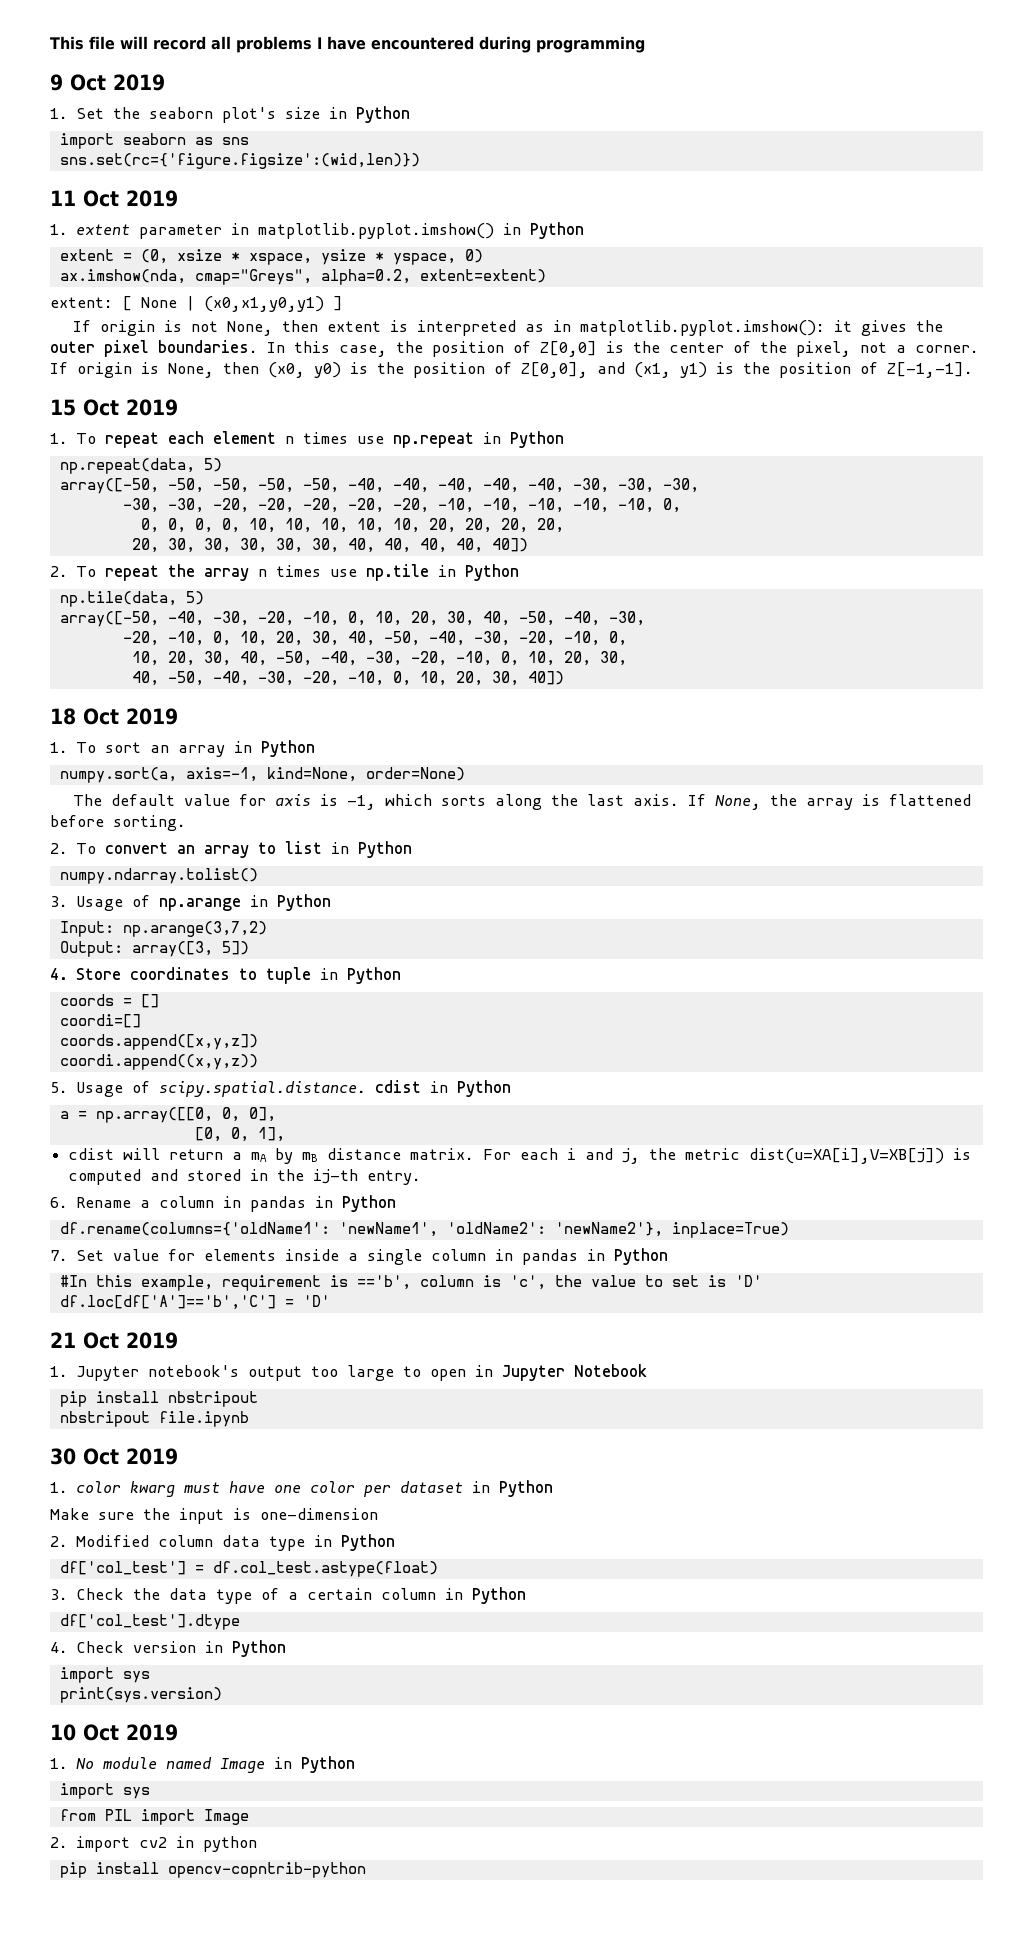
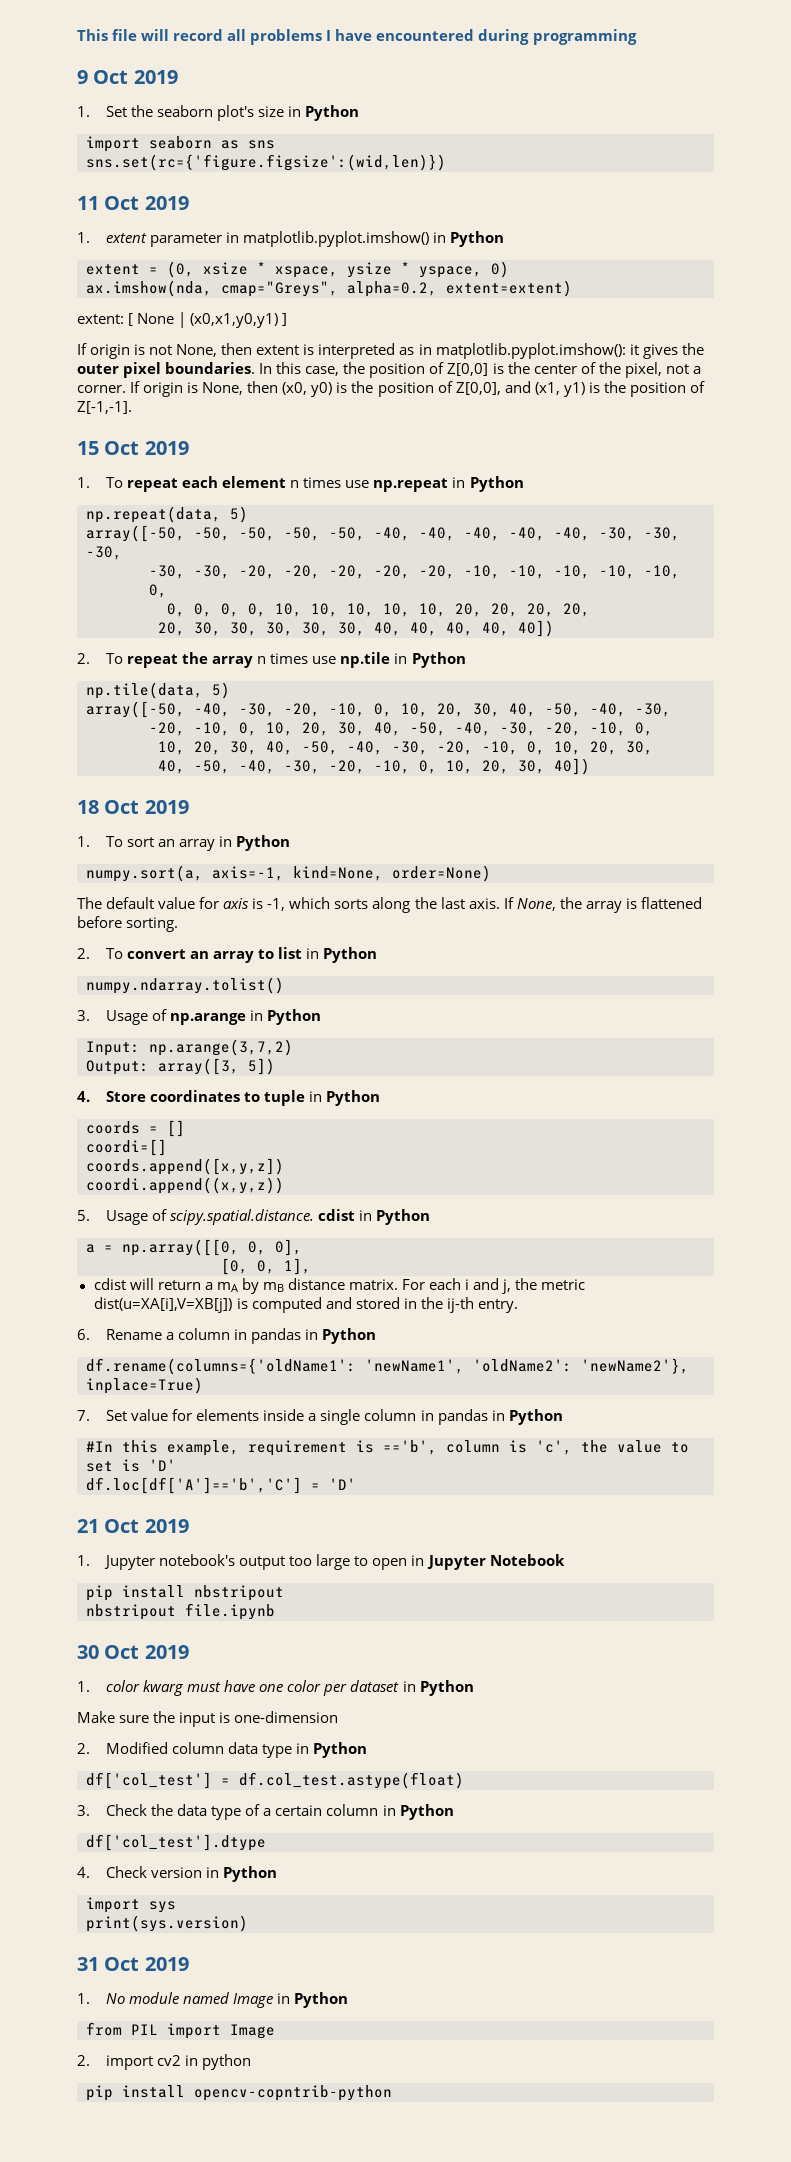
[50,1724,76,1741] 10 -> [77,1957,99,1971] 31
[59,1783,150,1799] // import sys -> (349, 2000) none

